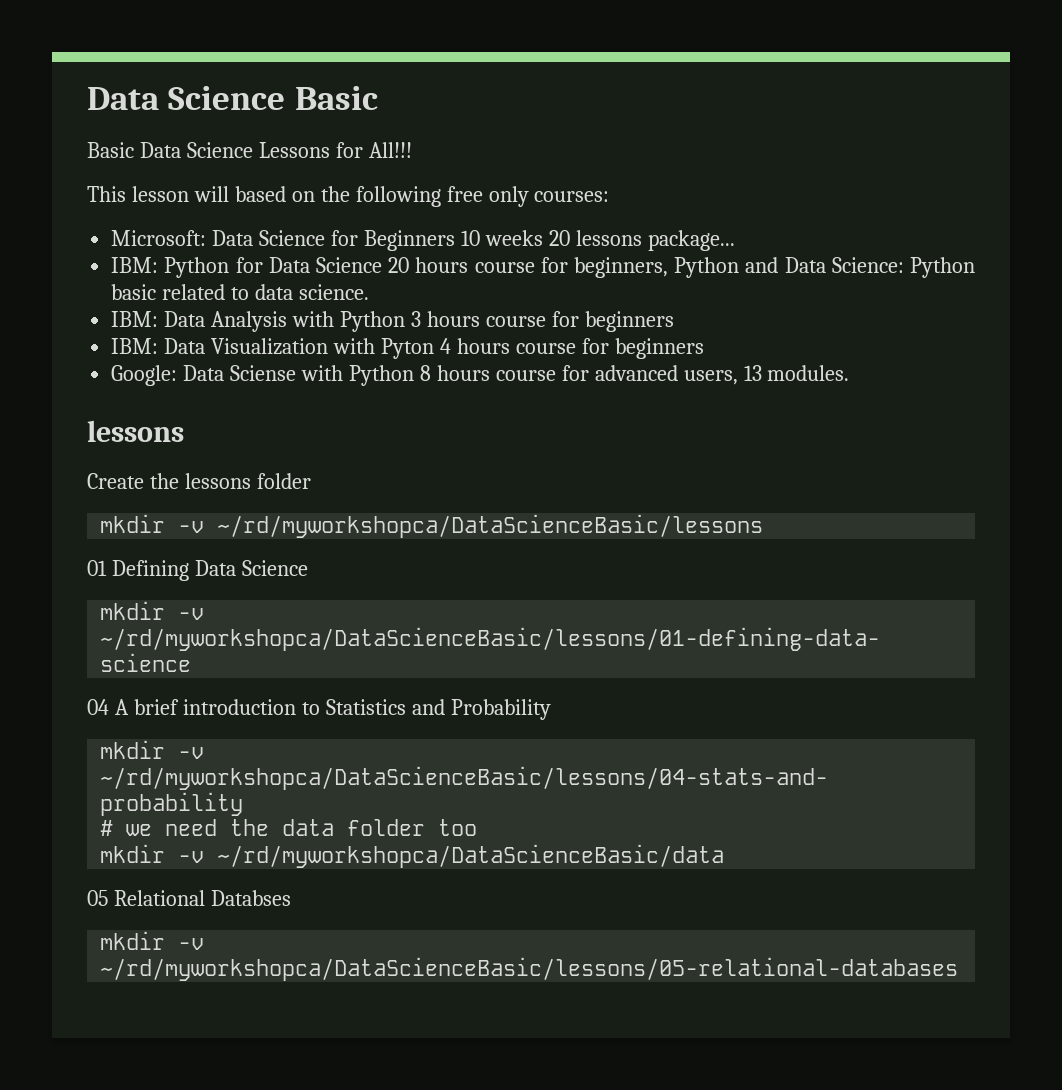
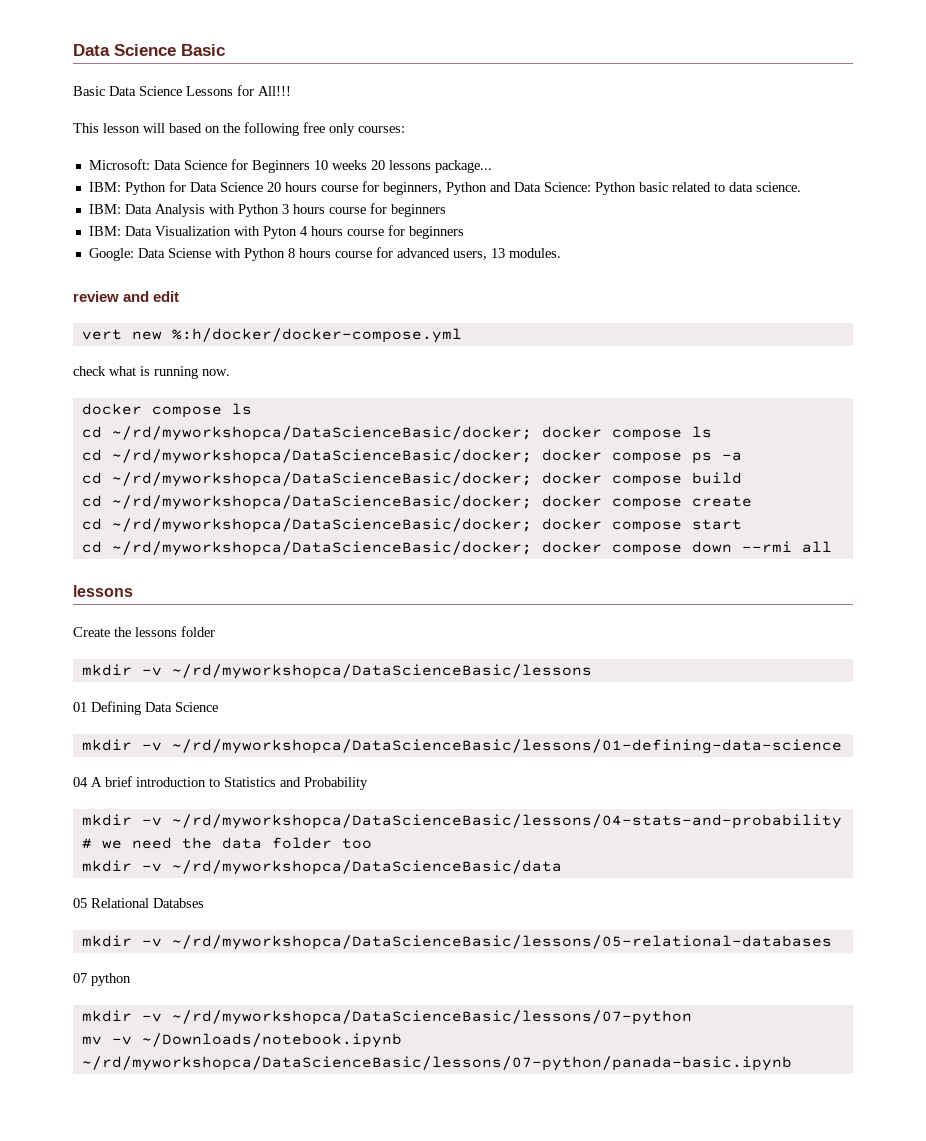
(850, 373) none -> [73,291,180,302] [81,328,462,343] [73,366,230,379] [81,403,252,418] [81,426,712,441] [81,449,742,464] [81,472,742,487] [81,495,752,510] [81,518,742,533] [81,541,832,556] // review and edit // vert new %:h/docker/docker-compose.yml // check what is running now. // docker compose ls // cd ~/rd/myworkshopca/DataScienceBasic/docker; docker compose ls // cd ~/rd/myworkshopca/DataScienceBasic/docker; docker compose ps -a // cd ~/rd/myworkshopca/DataScienceBasic/docker; docker compose build // cd ~/rd/myworkshopca/DataScienceBasic/docker; docker compose create // cd ~/rd/myworkshopca/DataScienceBasic/docker; docker compose start // cd ~/rd/myworkshopca/DataScienceBasic/docker; docker compose down --rmi all
(959, 969) none -> [73,973,131,986] [81,1010,692,1025] [81,1033,402,1048] [81,1056,792,1071] // 07 python // mkdir -v ~/rd/myworkshopca/DataScienceBasic/lessons/07-python // mv -v ~/Downloads/notebook.ipynb ~/rd/myworkshopca/DataScienceBasic/lessons/07-python/panada-basic.ipynb

